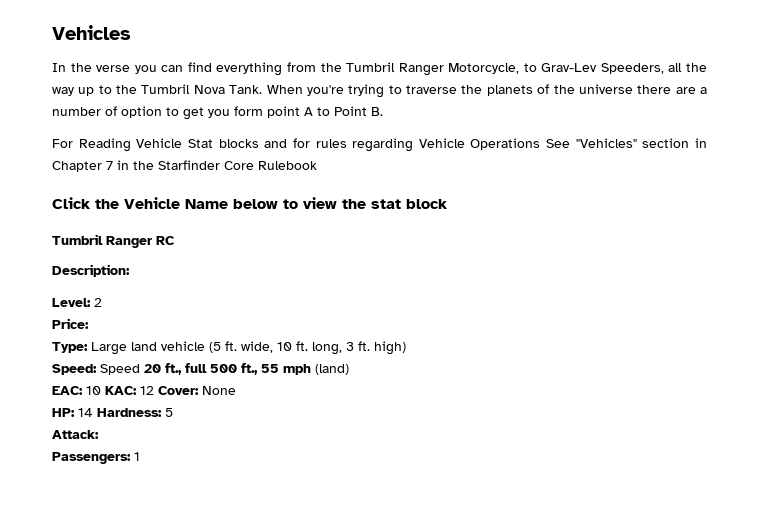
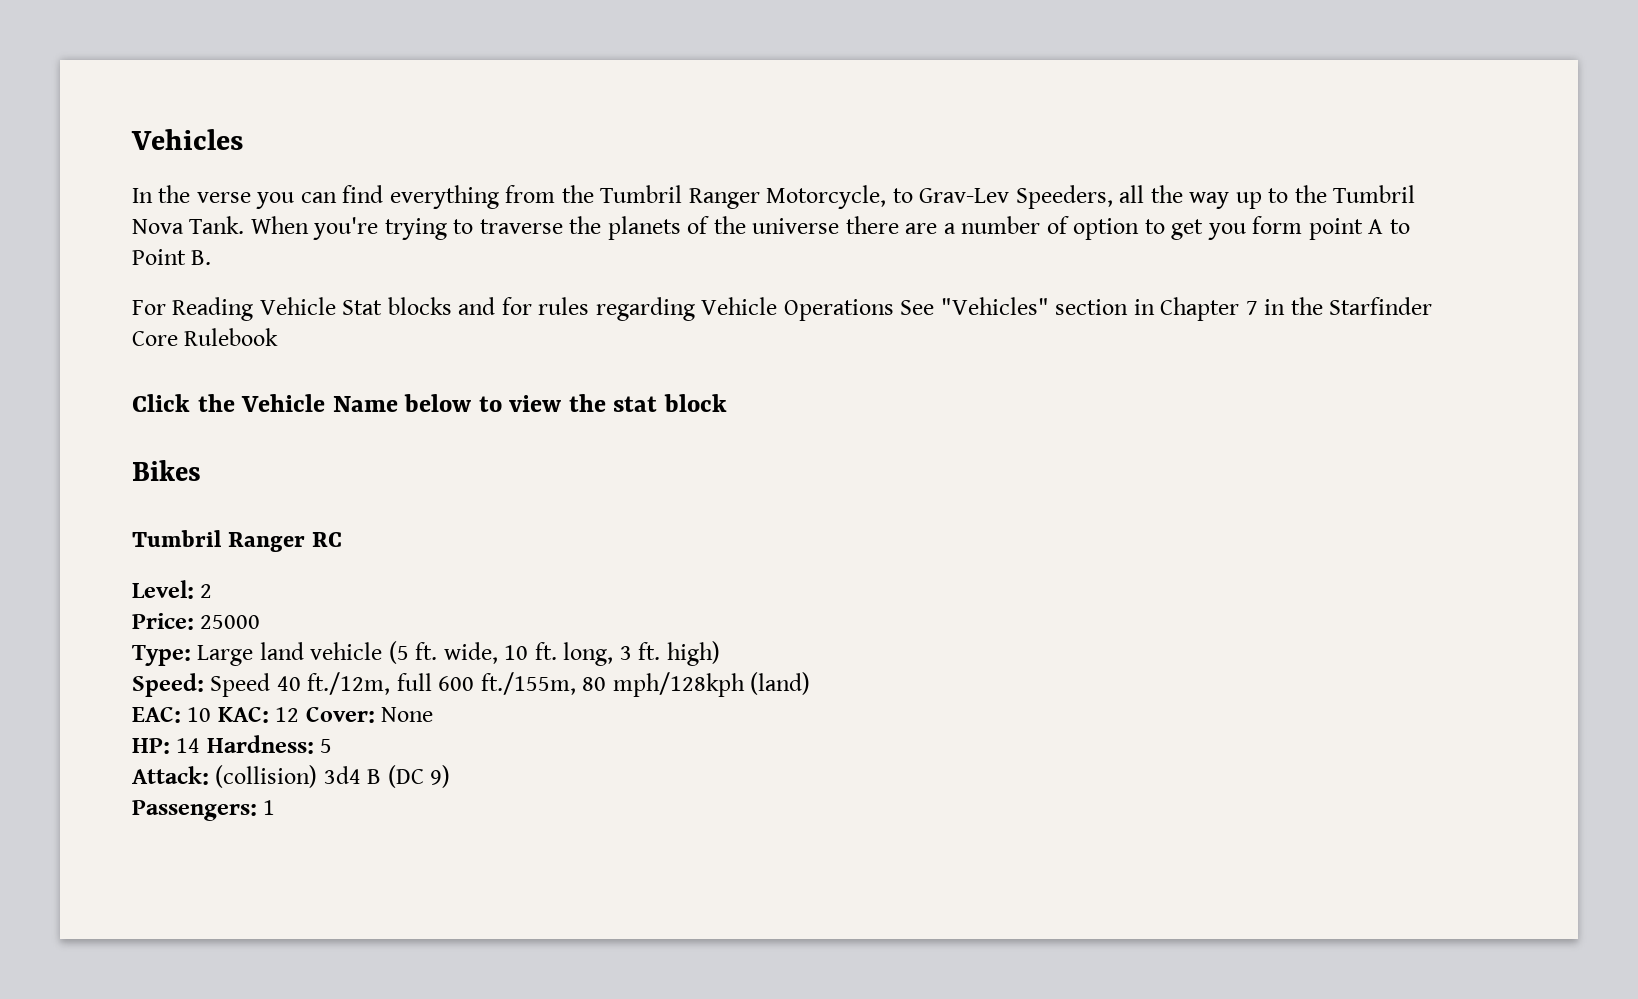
(448, 204) none -> [132,460,201,481] // Bikes
[52,264,130,277] // Description: -> (343, 539) none
(89, 323) none -> [200,615,261,629] 25000
[144,363,311,375] 20 ft., full 500 ft., 55 mph -> [276,672,745,697] 40 ft./12m, full 600 ft./155m, 80 mph/128kph
(99, 434) none -> [215,765,451,788] (collision) 3d4 B (DC 9)

